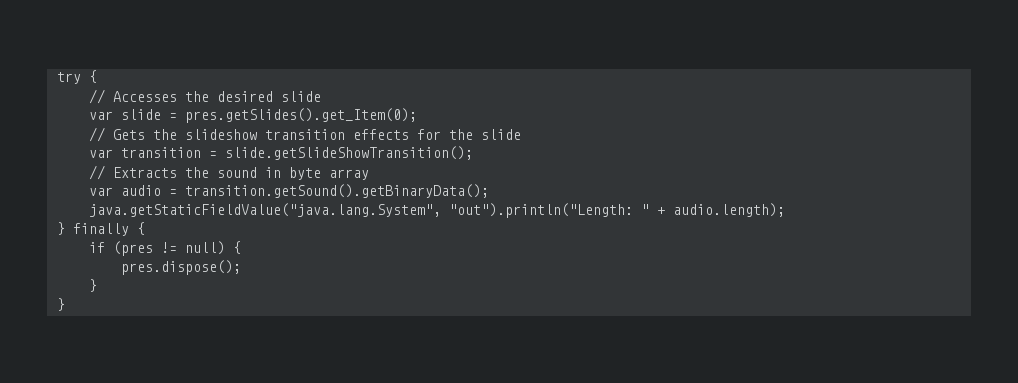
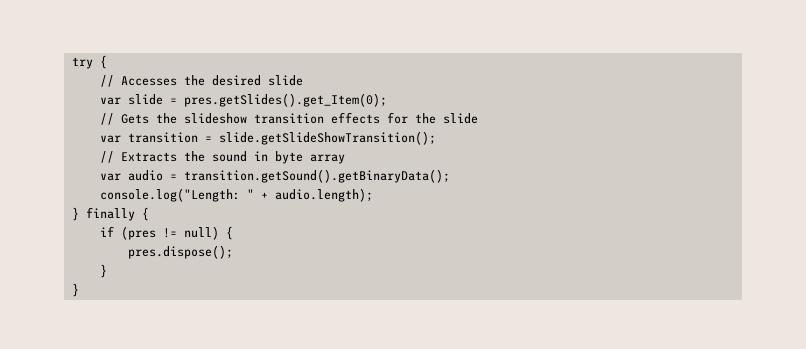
[88,203,633,218] java.getStaticFieldValue("java.lang.System", "out").println("Length: -> [99,188,240,202] console.log("Length:

